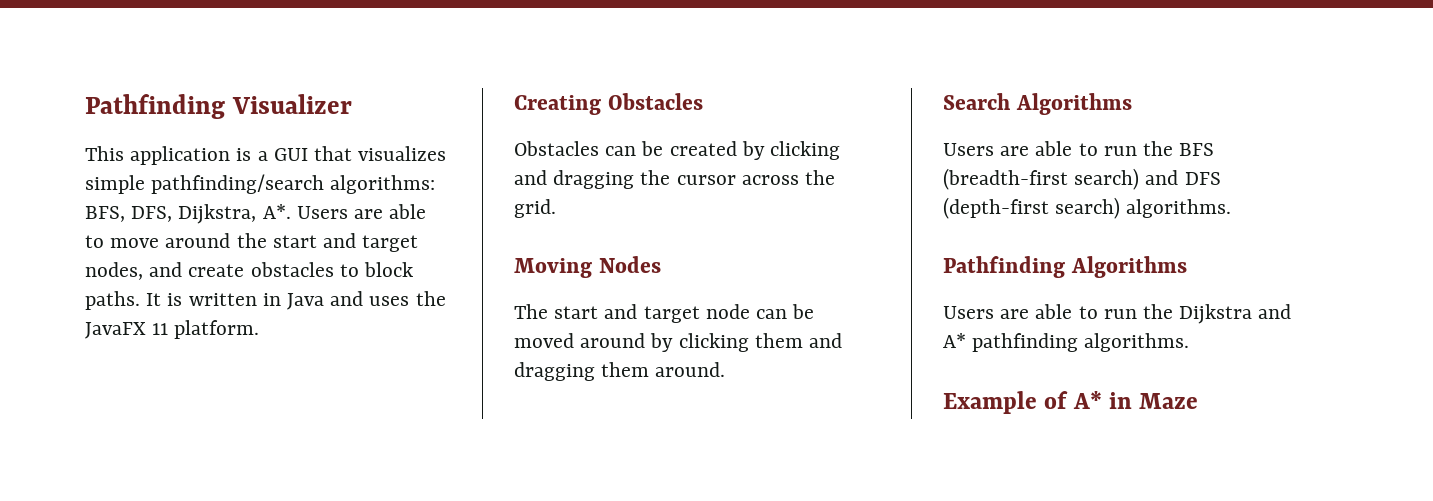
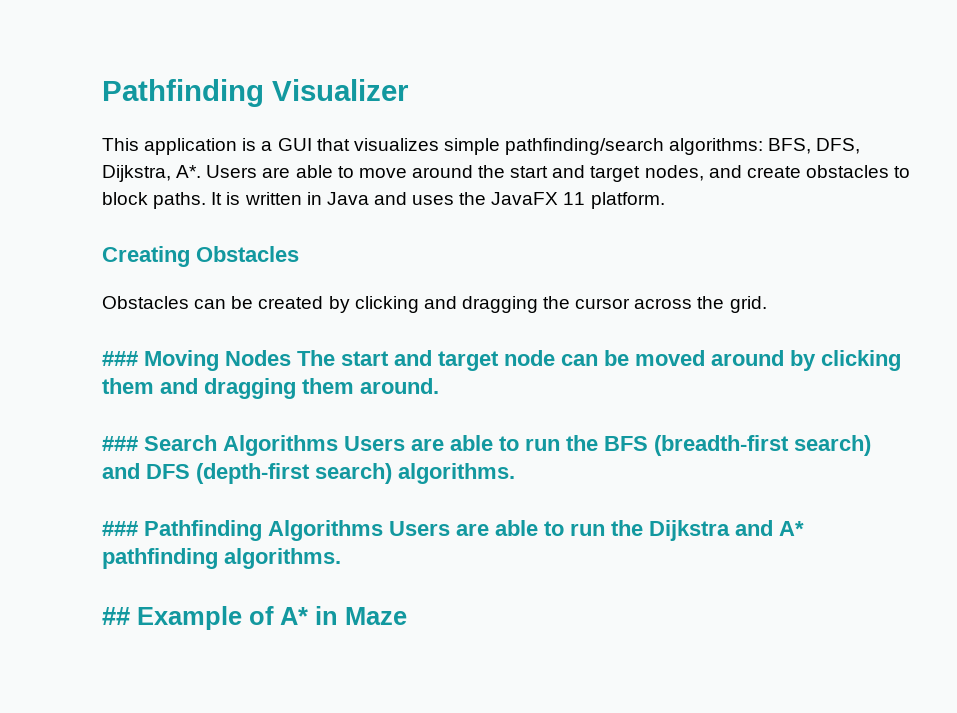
(556, 208) none -> [102,351,138,366] ###
(661, 264) // -> (291, 358) none
(726, 369) none -> [102,436,138,451] ###
(1132, 104) // -> (338, 445) none
(1232, 208) none -> [102,521,138,536] ###
(1187, 267) // -> (383, 530) none
(1190, 342) none -> [102,607,130,625] ##

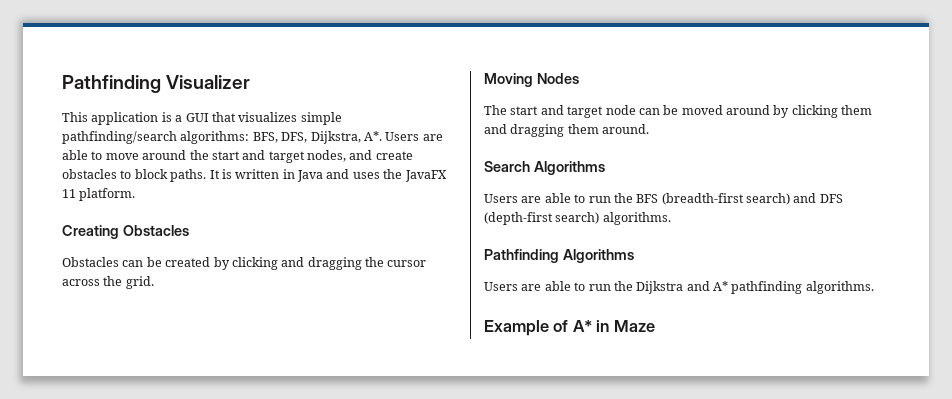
[102,351,138,366] ### -> (154, 282) none
(291, 358) none -> (579, 78) //
[102,436,138,451] ### -> (650, 129) none
(338, 445) none -> (605, 168) //
[102,521,138,536] ### -> (671, 218) none
(383, 530) none -> (634, 256) //
[102,607,130,625] ## -> (874, 287) none

